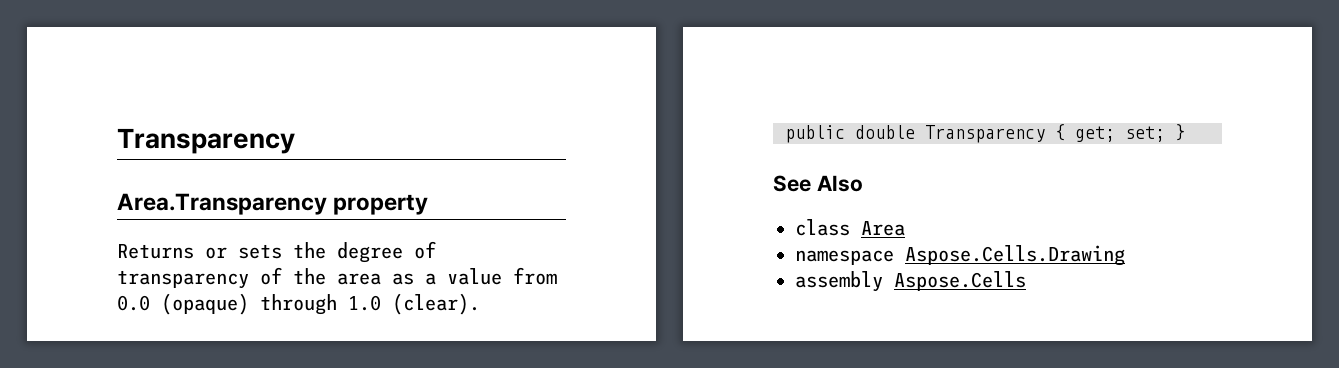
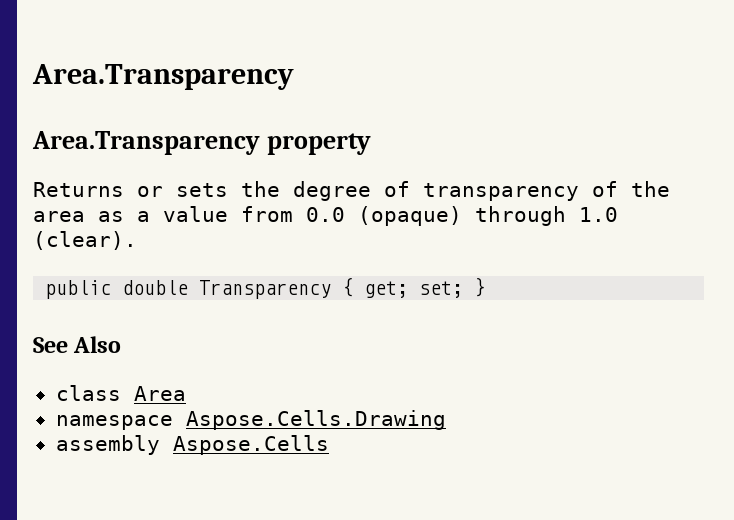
[117,128,295,154] Transparency -> [32,64,294,90] Area.Transparency

